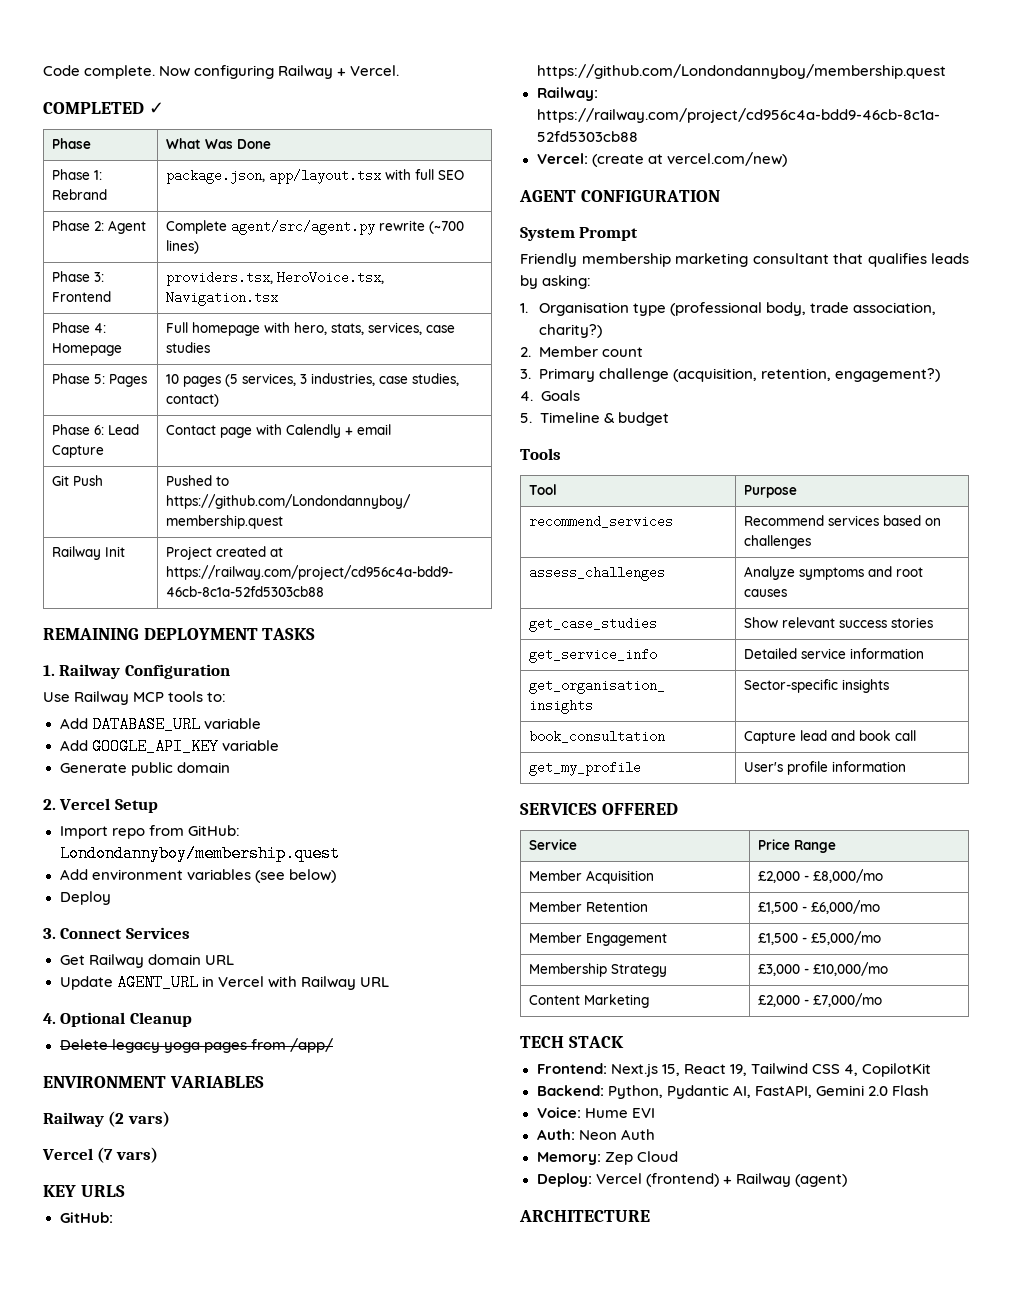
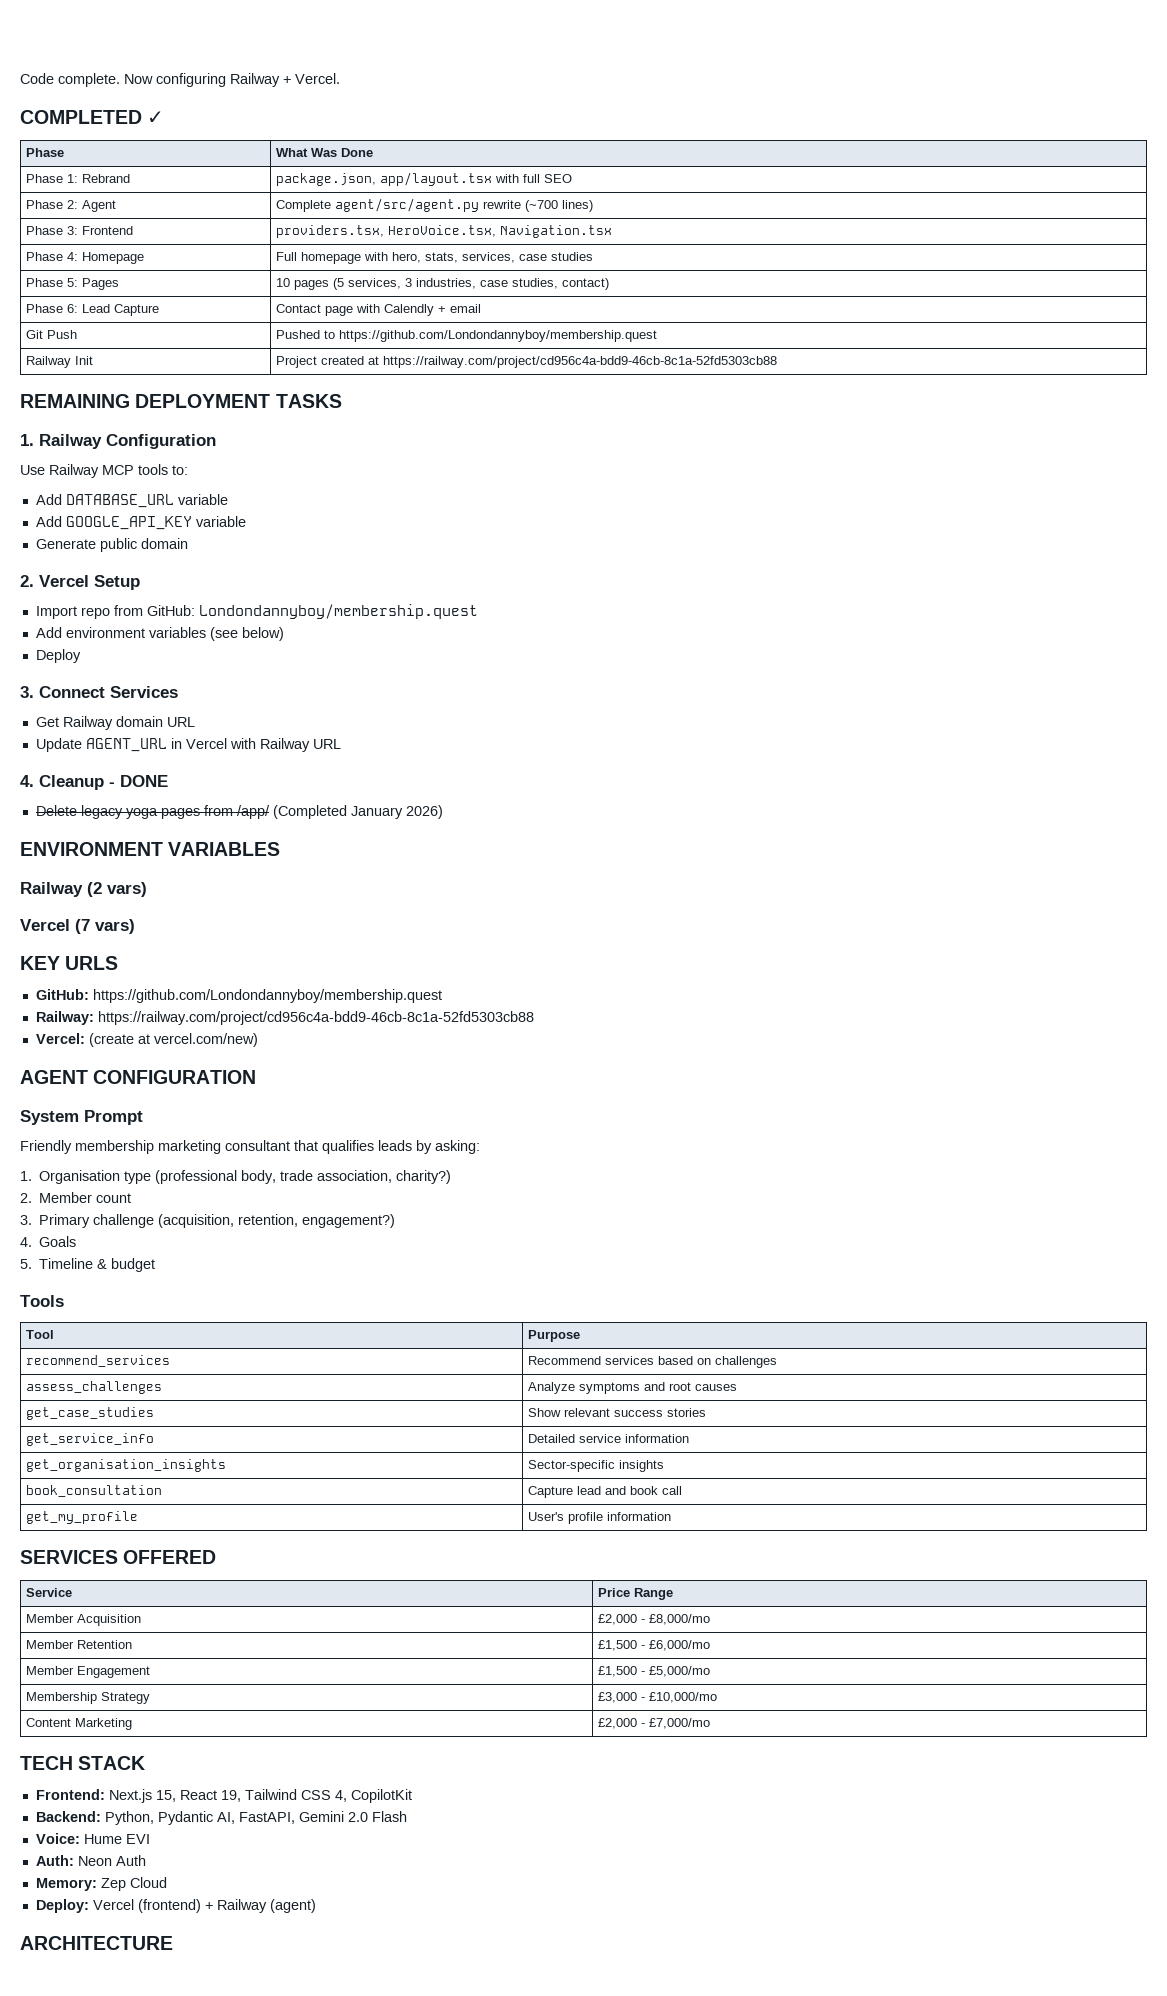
[60,1012,126,1027] Optional -> (34, 781) none
(192, 1019) none -> [109,775,168,787] - DONE
(333, 1045) none -> [272,805,443,819] (Completed January 2026)

